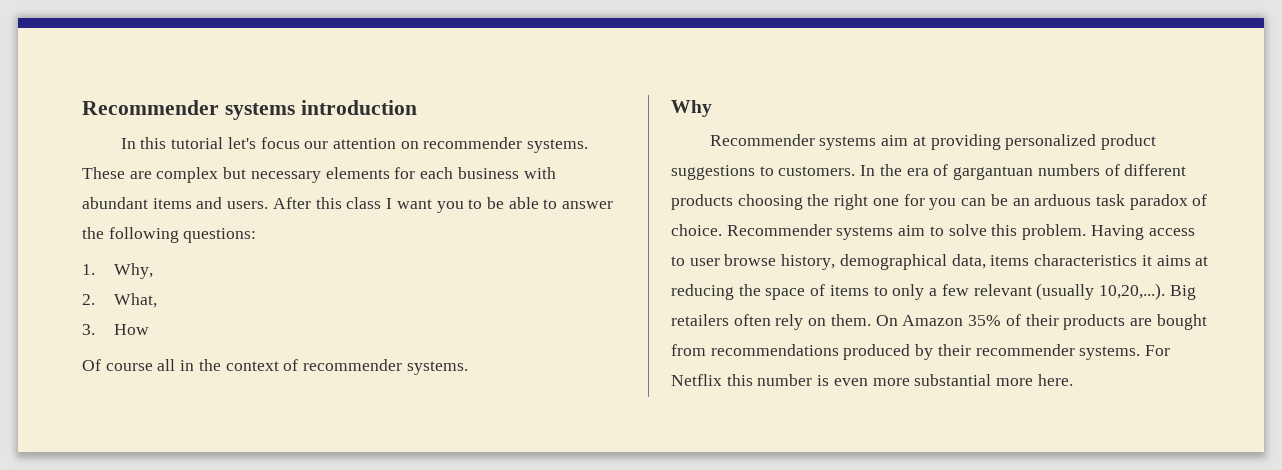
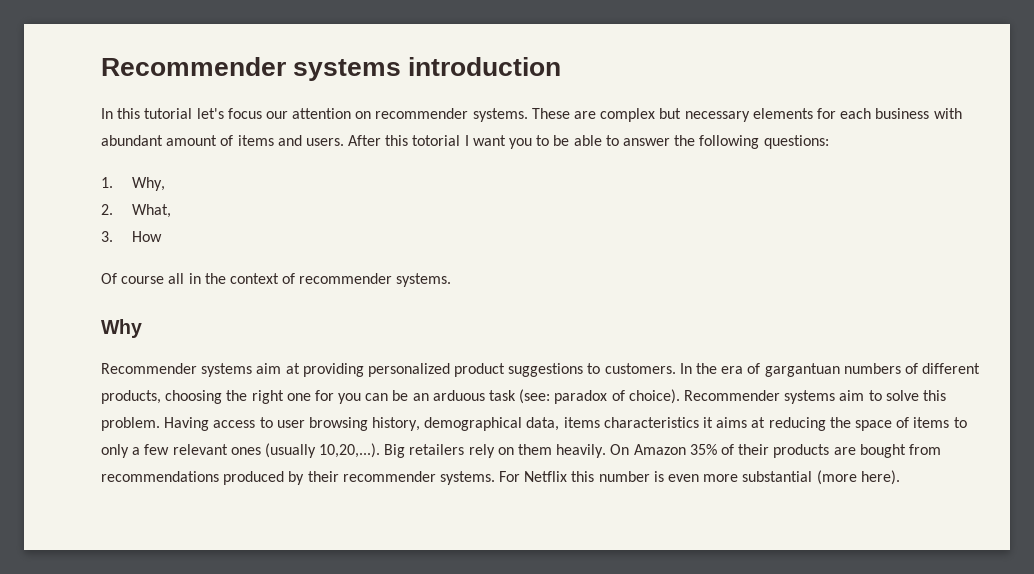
(148, 203) none -> [166,135,234,146] amount of
[346,197,382,209] class -> [412,135,461,146] totorial
[671,194,733,210] products -> [101,390,161,404] products,
(1125, 200) none -> [519,389,551,404] (see:
[671,224,722,236] choice. -> [628,389,680,404] choice).
[724,254,777,266] browse -> [308,417,368,431] browsing
(1032, 290) none -> [230,447,261,455] ones
[733,314,771,326] often -> (465, 449) none
[830,314,871,326] them. -> [518,444,607,458] them heavily.
[996,374,1073,386] more here. -> [816,470,900,485] (more here).

